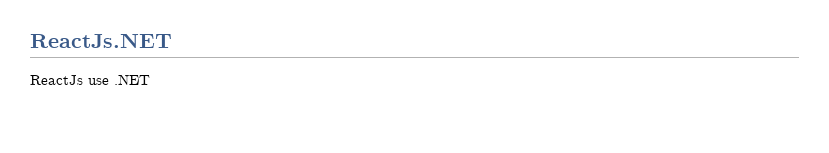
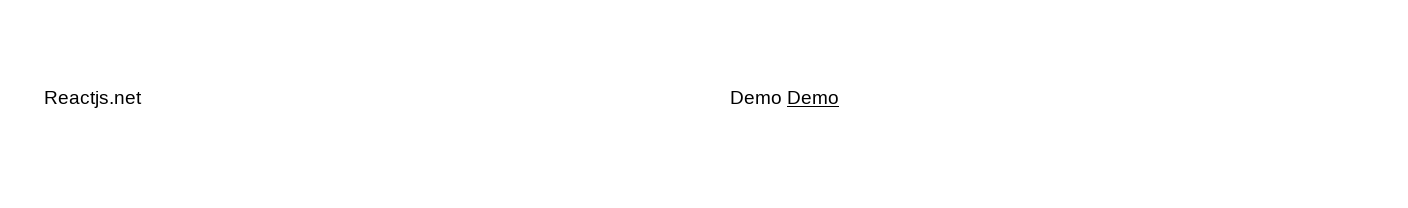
[30,33,172,48] [30,74,150,85] ReactJs.NET // ReactJs use .NET -> [44,91,142,108] [730,91,840,104] Reactjs.net // Demo Demo

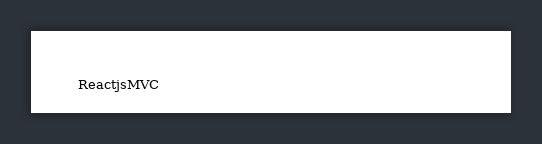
[44,91,142,108] [730,91,840,104] Reactjs.net // Demo Demo -> [78,80,159,92] ReactjsMVC

